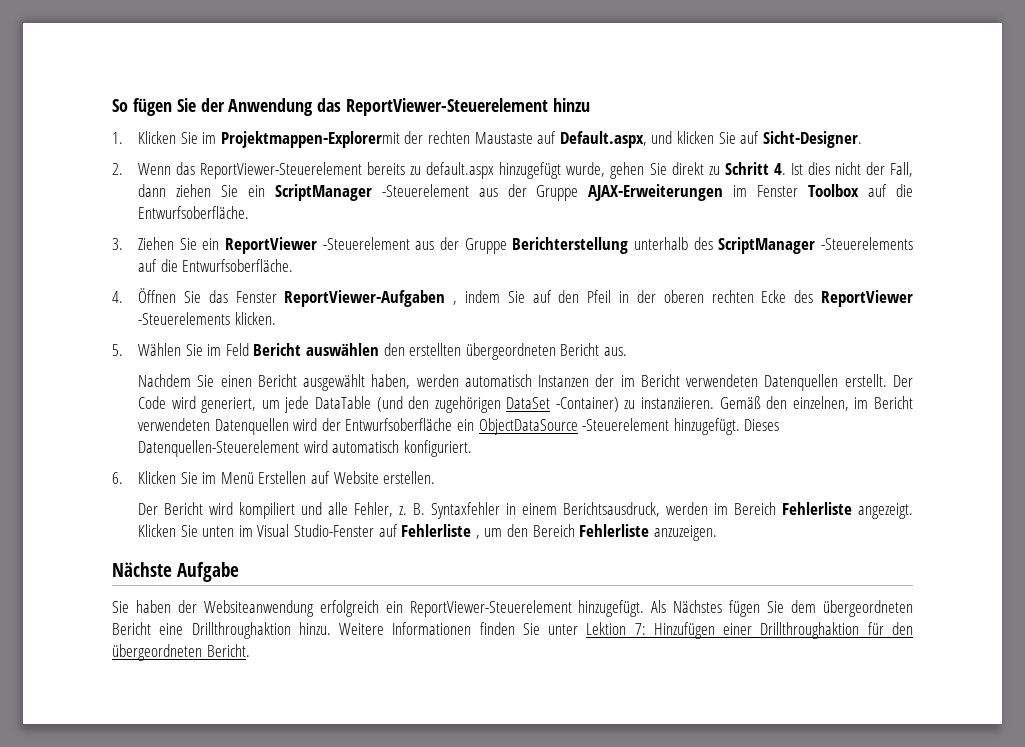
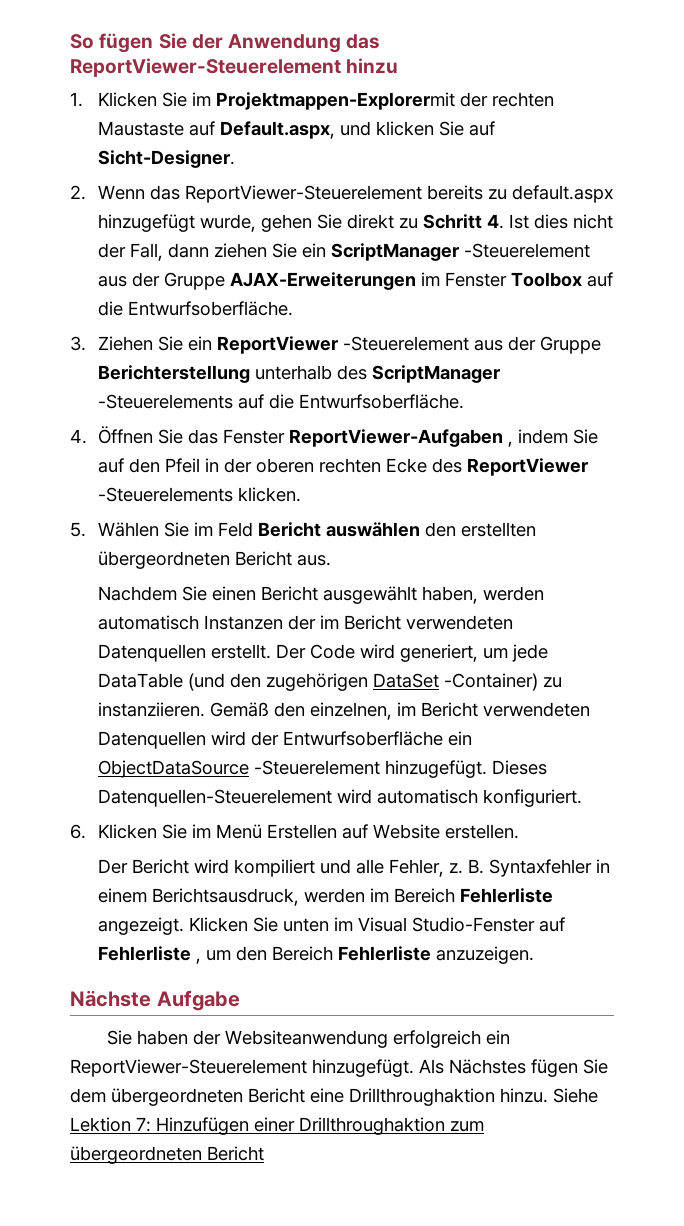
[339,622,579,635] Weitere Informationen finden Sie unter -> [553,1088,598,1103] Siehe
[867,622,913,635] [112,644,250,661] für den übergeordneten Bericht. -> [450,1121,484,1132] [70,1146,264,1164] zum übergeordneten Bericht

